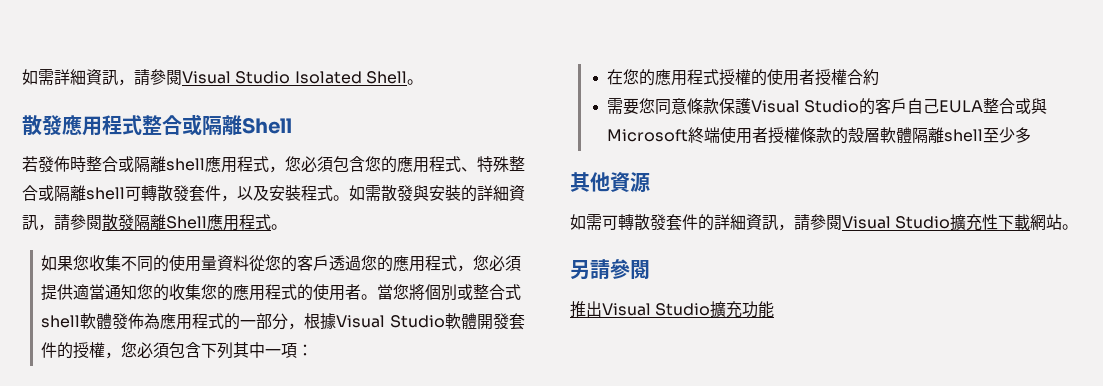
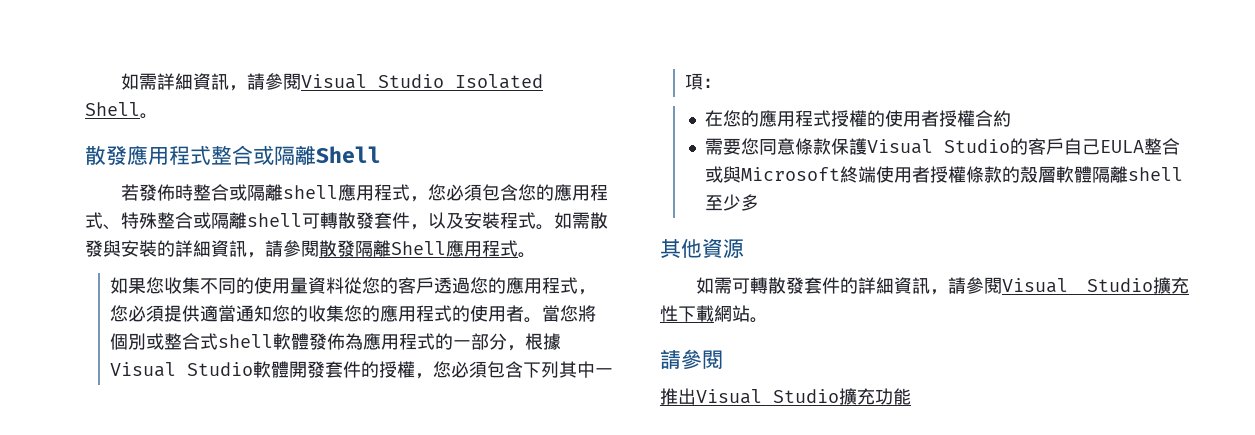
[570,260,590,280] 另 -> (768, 320) none

